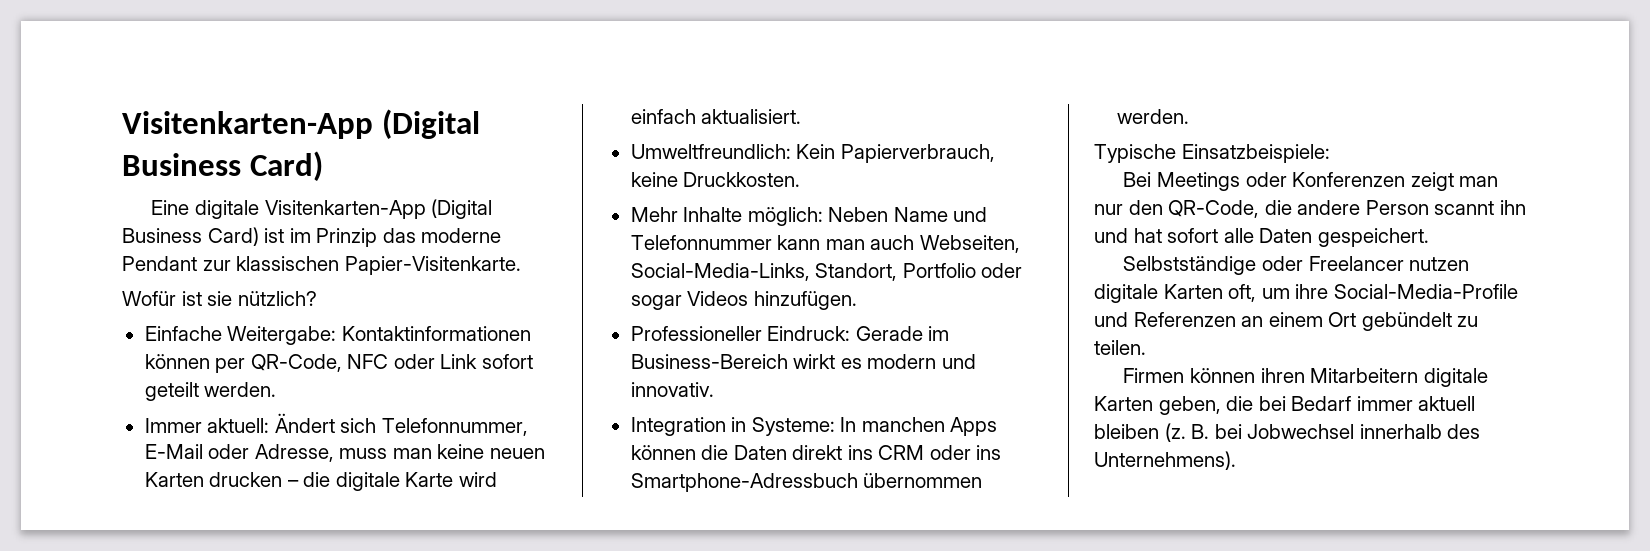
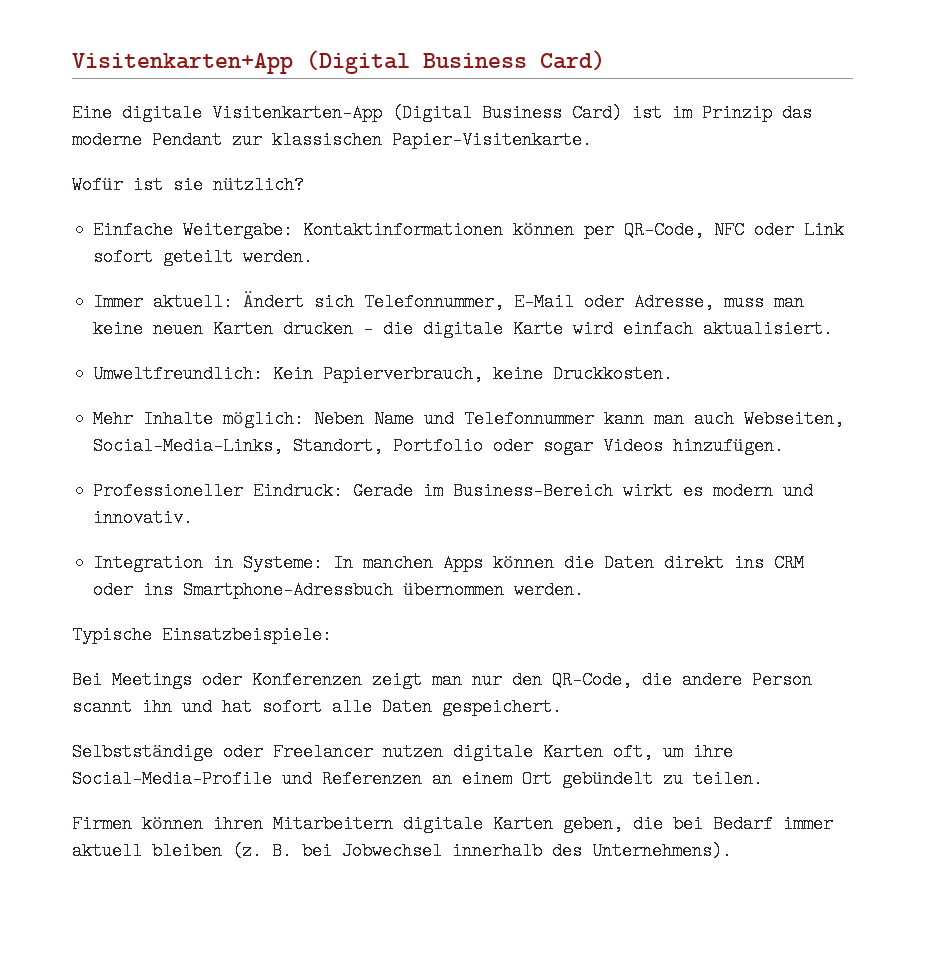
[122,111,373,139] Visitenkarten-App -> [72,53,293,74] Visitenkarten+App

